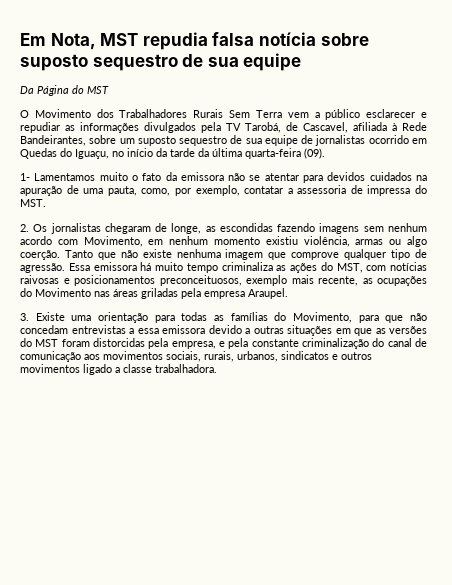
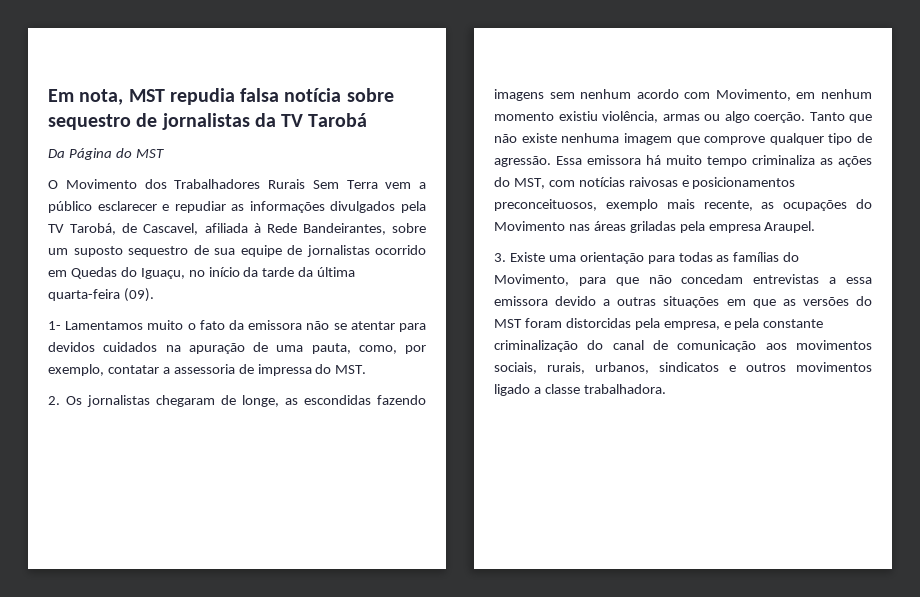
[50,33,96,50] Nota, -> [79,89,124,105] nota,
[20,53,302,71] suposto sequestro de sua equipe -> [48,113,368,130] sequestro de jornalistas da TV Tarobá

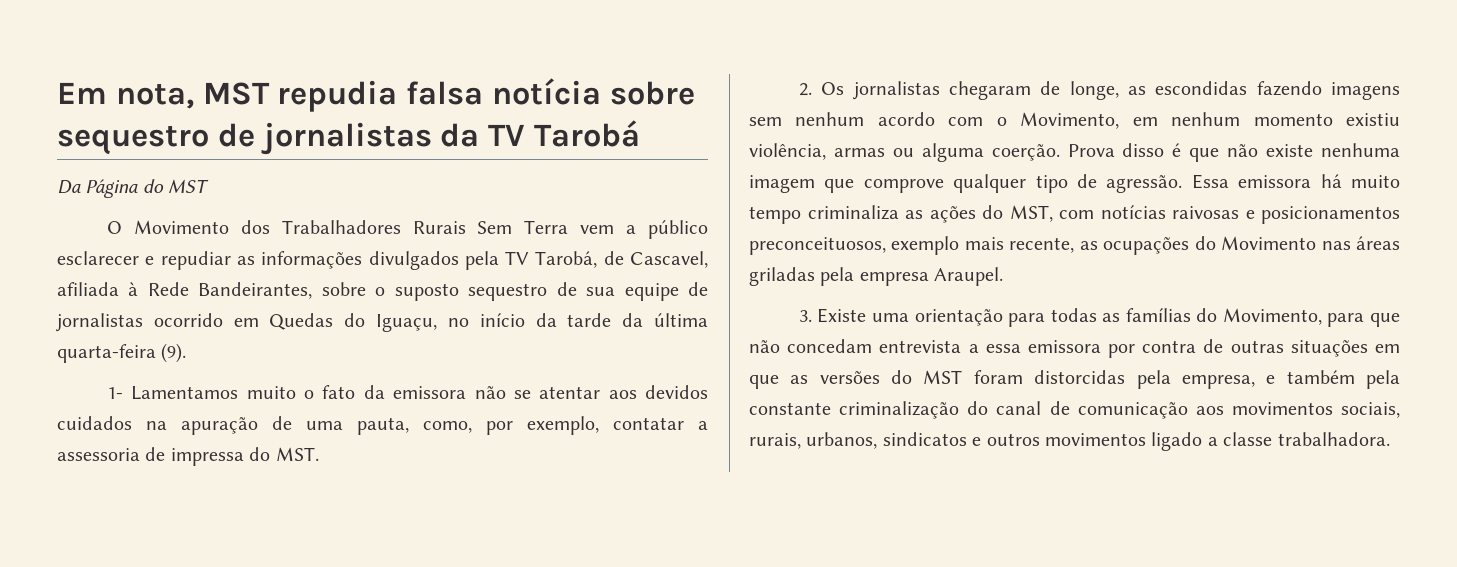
[48,248,68,255] um -> [375,287,386,296] o
[123,288,154,302] (09). -> [161,343,187,363] (9).
[398,323,426,332] para -> [608,390,637,399] aos
(711, 95) none -> [996,117,1007,126] o
[724,111,845,123] algo coerção. Tanto -> [921,143,1182,162] alguma coerção. Prova disso é
[753,274,820,284] entrevistas -> [879,340,962,353] entrevista
[555,296,611,306] devido a -> [1108,339,1224,358] por contra de
(731, 324) none -> [1286,370,1355,384] também

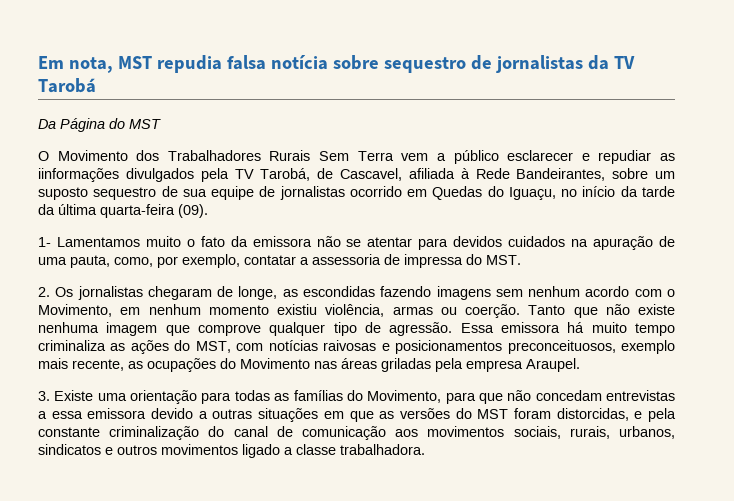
[261,251,363,269] informações -> [38,168,119,182] iinformações
[375,287,386,296] o -> [655,171,675,179] um
[161,343,187,363] (9). -> [178,204,208,218] (09).
[608,390,637,399] aos -> [418,238,449,250] para
[921,143,1182,162] alguma coerção. Prova disso é -> [465,304,566,318] coerção. Tanto
[879,340,962,353] entrevista -> [605,390,675,401] entrevistas
[1108,339,1224,358] por contra de -> [151,408,208,419] devido a
[1034,370,1355,389] distorcidas pela empresa, e também -> [556,408,643,421] distorcidas, e

